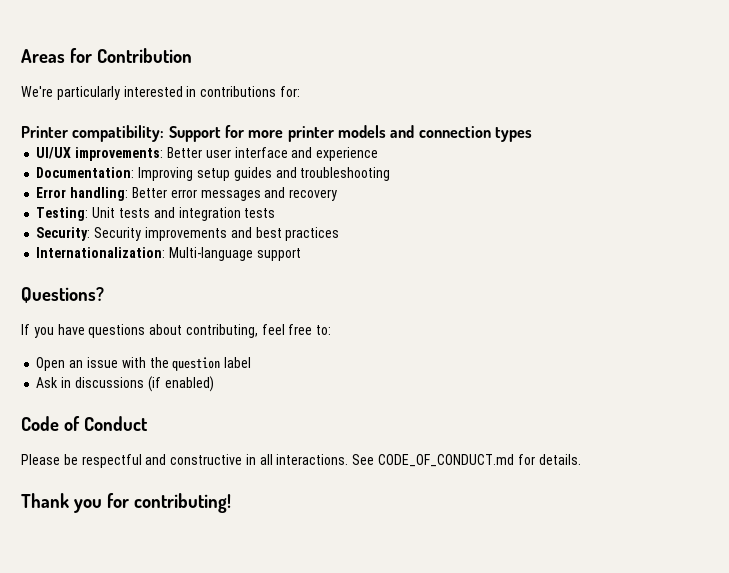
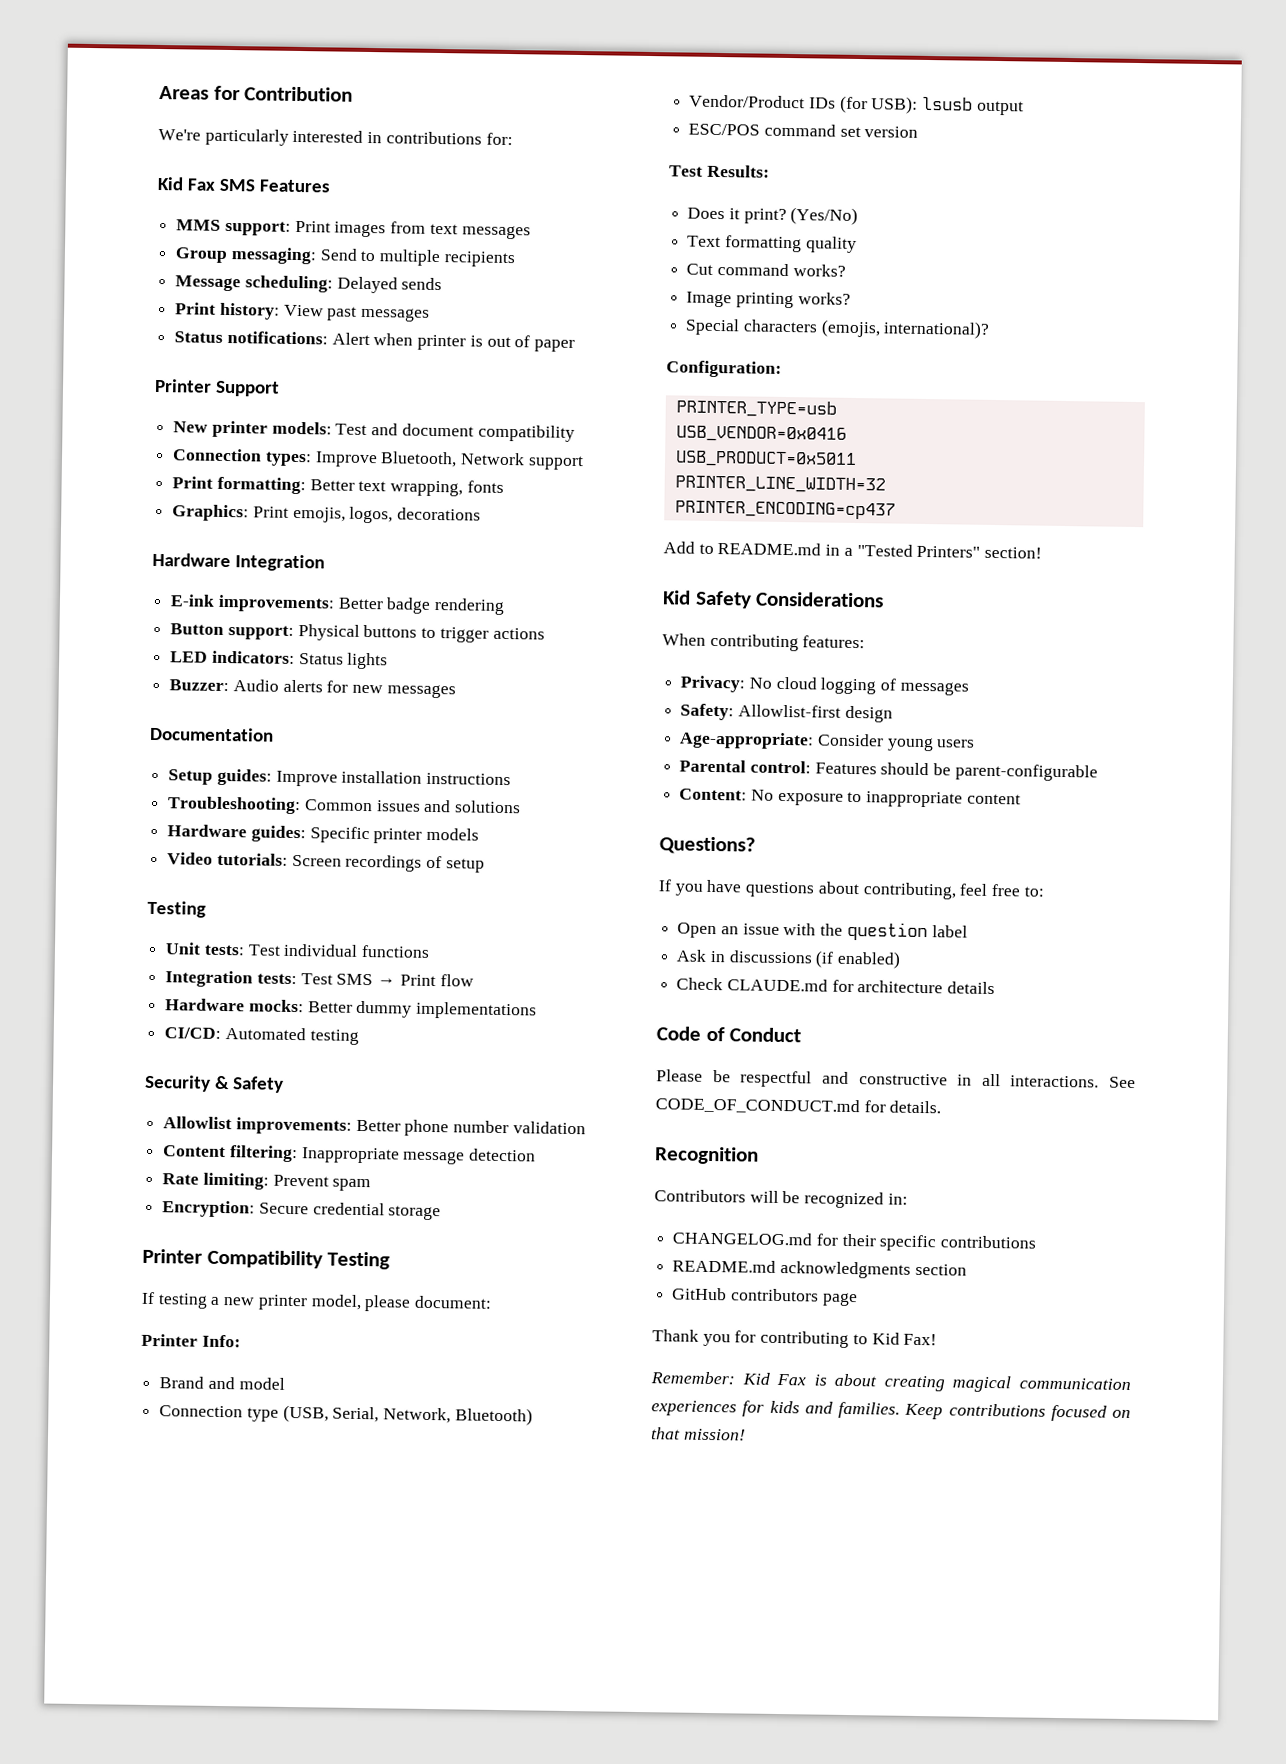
[21,125,165,142] // Printer compatibility: -> [157,176,332,193] [176,219,531,240] [175,247,516,268] [175,275,443,294] [175,302,431,322] [174,330,576,352] [154,378,212,393] // Kid Fax SMS Features // MMS support: Print images from text messages // Group messaging: Send to multiple recipients // Message scheduling: Delayed sends // Print history: View past messages // Status notifications: Alert when printer is out of paper // Printer
[224,125,532,142] [36,147,379,161] [36,167,391,181] [36,187,338,201] [36,207,276,221] [36,227,340,241] [36,247,301,261] for more printer models and connection types // UI/UX improvements: Better user interface and experience // Documentation: Improving setup guides and troubleshooting // Error handling: Better error messages and recovery // Testing: Unit tests and integration tests // Security: Security improvements and best practices // Internationalization: Multi-language support -> [173,420,575,442] [172,448,584,471] [172,476,504,497] [172,504,482,524] [152,552,326,572] [170,594,506,615] [170,623,545,643] [170,650,389,670] [169,679,456,699] [149,726,274,742] [168,768,512,787] [167,796,522,815] [167,824,480,844] [167,852,485,873] [147,900,206,918] [165,942,431,958] [165,970,474,988] [165,998,538,1020] [164,1027,359,1045] [144,1074,285,1093] [163,1116,586,1137] [163,1145,537,1165] [162,1172,372,1192] [162,1200,442,1221] [142,1248,391,1270] [141,1291,493,1312] [141,1333,241,1348] [159,1376,285,1390] [159,1404,533,1426] [689,94,1024,116] [688,123,919,138] [669,164,770,178] [687,207,859,226] [687,235,857,253] [686,262,846,277] [686,291,851,309] [685,318,991,339] [666,360,782,378] [675,399,837,418] [675,425,847,443] [674,450,857,469] [674,475,886,494] [674,500,896,520] [663,541,1043,559] [662,590,885,609] [662,633,866,652] [680,675,969,696] [680,703,893,723] [679,731,976,752] [679,759,1098,782] [679,788,1021,808] // New printer models: Test and document compatibility // Connection types: Improve Bluetooth, Network support // Print formatting: Better text wrapping, fonts // Graphics: Print emojis, logos, decorations // Hardware Integration // E-ink improvements: Better badge rendering // Button support: Physical buttons to trigger actions // LED indicators: Status lights // Buzzer: Audio alerts for new messages // Documentation // Setup guides: Improve installation instructions // Troubleshooting: Common issues and solutions // Hardware guides: Specific printer models // Video tutorials: Screen recordings of setup // Testing // Unit tests: Test individual functions // Integration tests: Test SMS → Print flow // Hardware mocks: Better dummy implementations // CI/CD: Automated testing // Security & Safety // Allowlist improvements: Better phone number validation // Content filtering: Inappropriate message detection // Rate limiting: Prevent spam // Encryption: Secure credential storage // Printer Compatibility Testing // If testing a new printer model, please document: // Printer Info: // Brand and model // Connection type (USB, Serial, Network, Bluetooth) // Vendor/Product IDs (for USB): lsusb output // ESC/POS command set version // Test Results: // Does it print? (Yes/No) // Text formatting quality // Cut command works? // Image printing works? // Special characters (emojis, international)? // Configuration: // PRINTER_TYPE=usb // USB_VENDOR=0x0416 // USB_PRODUCT=0x5011 // PRINTER_LINE_WIDTH=32 // PRINTER_ENCODING=cp437 // Add to README.md in a "Tested Printers" section! // Kid Safety Considerations // When contributing features: // Privacy: No cloud logging of messages // Safety: Allowlist-first design // Age-appropriate: Consider young users // Parental control: Features should be parent-configurable // Content: No exposure to inappropriate content
(214, 384) none -> [676,977,996,995] // Check CLAUDE.md for architecture details
[21,493,231,513] Thank you for contributing! -> [654,1146,759,1165] [654,1189,908,1209] [672,1231,1037,1252] [672,1259,967,1279] [672,1287,858,1307] [652,1329,938,1349] [650,1371,1131,1393] [651,1400,1131,1422] [651,1427,746,1441] Recognition // Contributors will be recognized in: // CHANGELOG.md for their specific contributions // README.md acknowledgments section // GitHub contributors page // Thank you for contributing to Kid Fax! // Remember: Kid Fax is about creating magical communication experiences for kids and families. Keep contributions focused on that mission!

